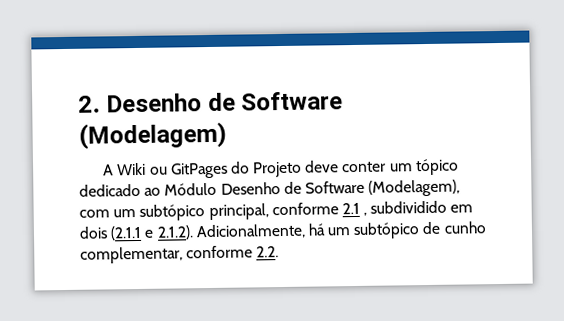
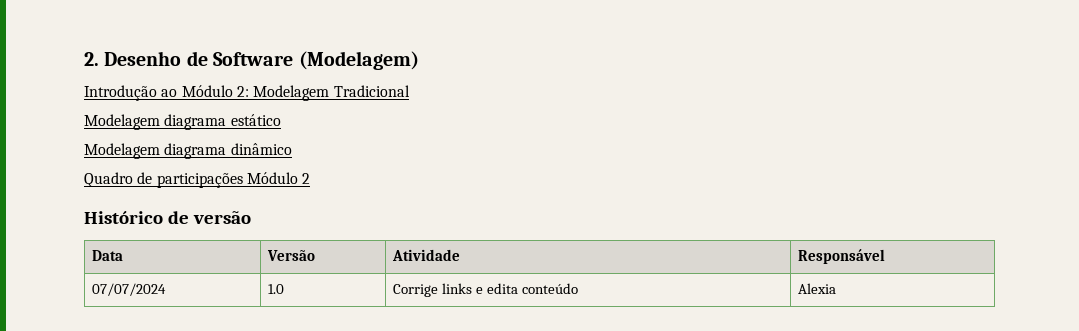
[103,158,459,179] [79,179,461,197] [79,200,474,221] [79,221,487,241] [80,245,280,264] A Wiki ou GitPages do Projeto deve conter um tópico dedicado ao Módulo Desenho de Software (Modelagem), com um subtópico principal, conforme 2.1 , subdividido em dois (2.1.1 e 2.1.2). Adicionalmente, há um subtópico de cunho complementar, conforme 2.2. -> [84,85,410,101] [84,114,281,130] [84,143,292,159] [84,172,311,188] [84,211,251,224] [91,250,123,261] [266,250,315,261] [391,249,460,261] [797,249,885,264] [91,283,166,296] [267,284,284,294] [392,283,578,297] [797,283,836,294] Introdução ao Módulo 2: Modelagem Tradicional // Modelagem diagrama estático // Modelagem diagrama dinâmico // Quadro de participações Módulo 2 // Histórico de versão // Data | Versão | Atividade | Responsável // 07/07/2024 | 1.0 | Corrige links e edita conteúdo | Alexia

